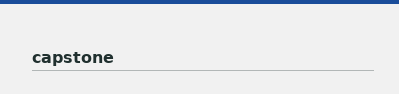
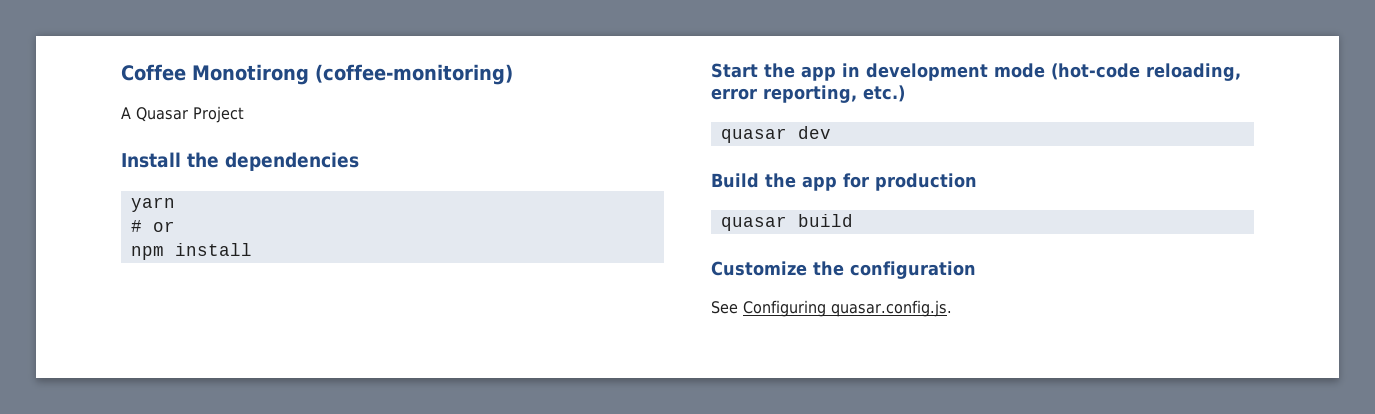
[32,52,114,66] capstone -> [121,64,513,85] [121,106,244,123] [121,152,359,171] [130,197,175,212] [130,220,175,232] [130,243,252,260] [711,63,1241,81] [711,85,905,103] [720,126,831,143] [711,173,977,191] [720,214,853,231] [711,261,976,279] [711,300,952,317] Coffee Monotirong (coffee-monitoring) // A Quasar Project // Install the dependencies // yarn // # or // npm install // Start the app in development mode (hot-code reloading, error reporting, etc.) // quasar dev // Build the app for production // quasar build // Customize the configuration // See Configuring quasar.config.js.

